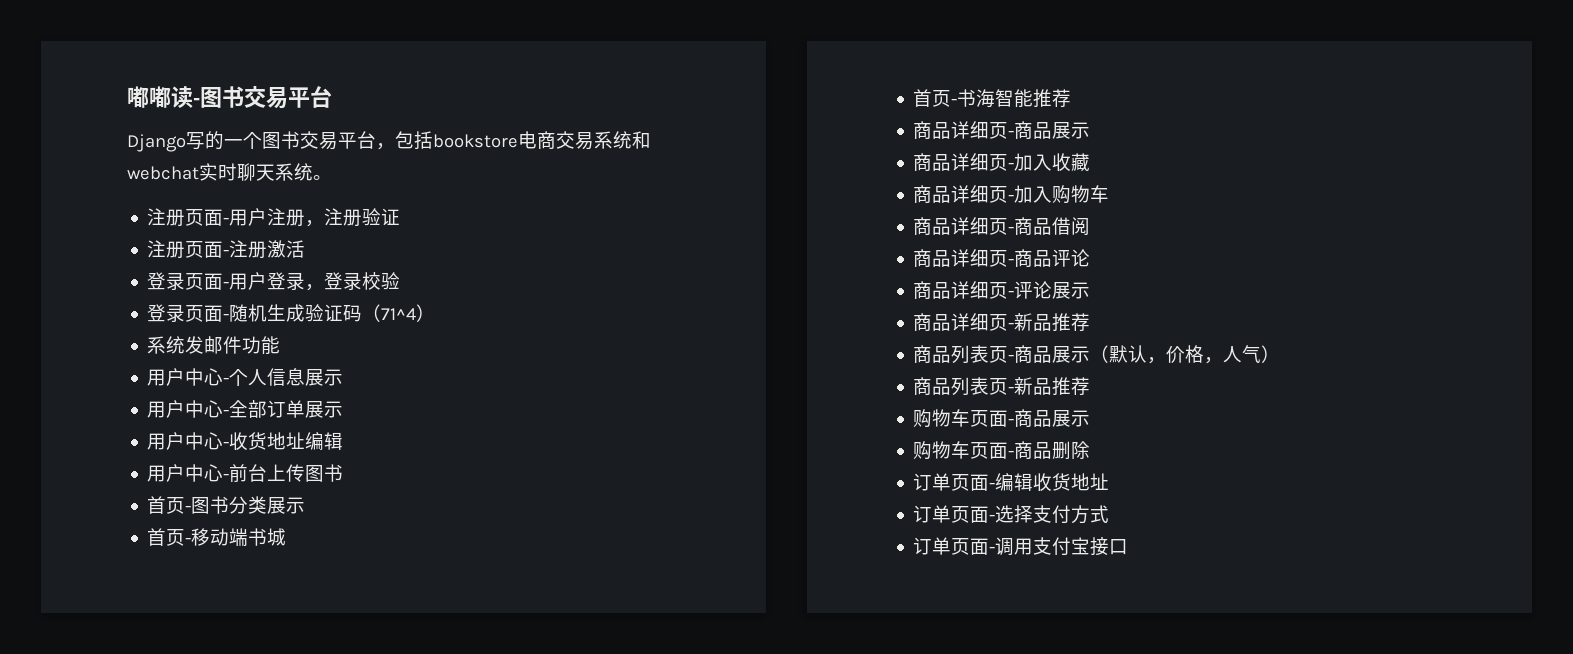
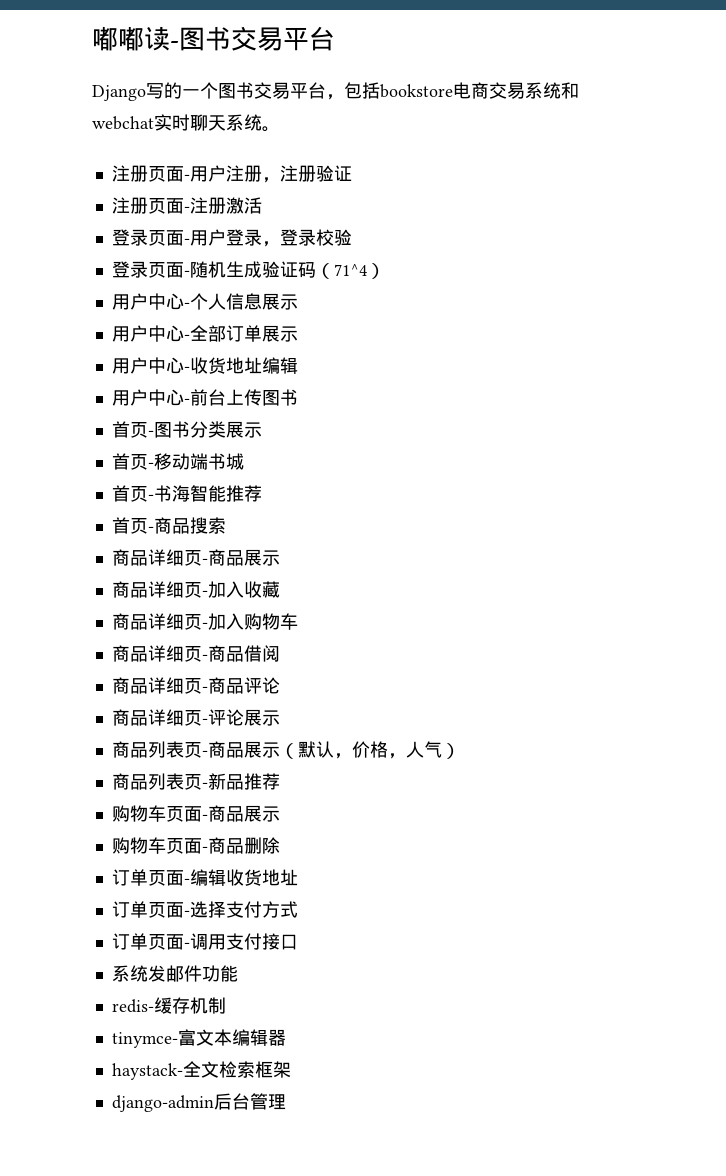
[147,336,281,355] // 系统发邮件功能 -> (385, 271) none
(1072, 98) none -> [111,517,226,534] // 首页-商品搜索
[913,313,1091,332] // 商品详细页-新品推荐 -> (280, 718) none
[1071,537,1091,555] 宝 -> (262, 941) none
(1129, 547) none -> [111,965,238,982] [111,997,226,1014] [111,1029,286,1048] [111,1061,291,1080] [111,1093,286,1112] // 系统发邮件功能 // redis-缓存机制 // tinymce-富文本编辑器 // haystack-全文检索框架 // django-admin后台管理

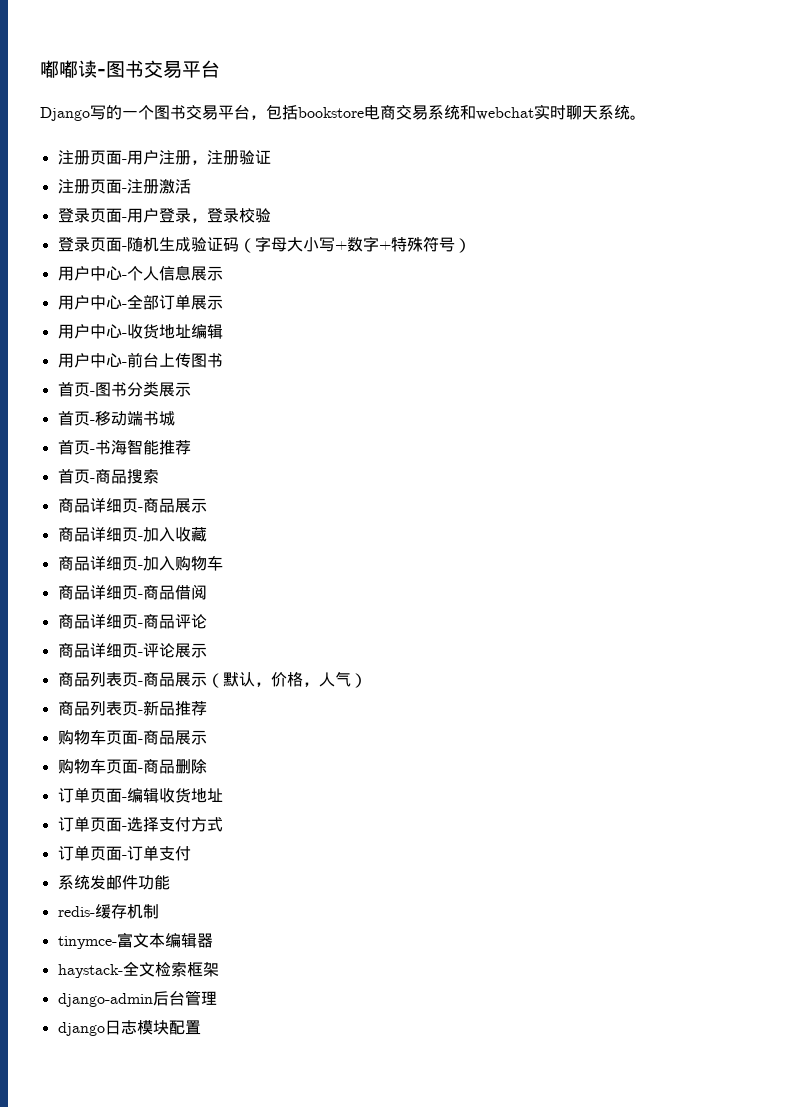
[333,264,367,276] 71^4 -> [254,236,455,252] 字母大小写+数字+特殊符号
[189,933,298,950] 调用支付接口 -> [126,845,191,861] 订单支付
(286, 1102) none -> [57,1020,201,1036] // django日志模块配置

